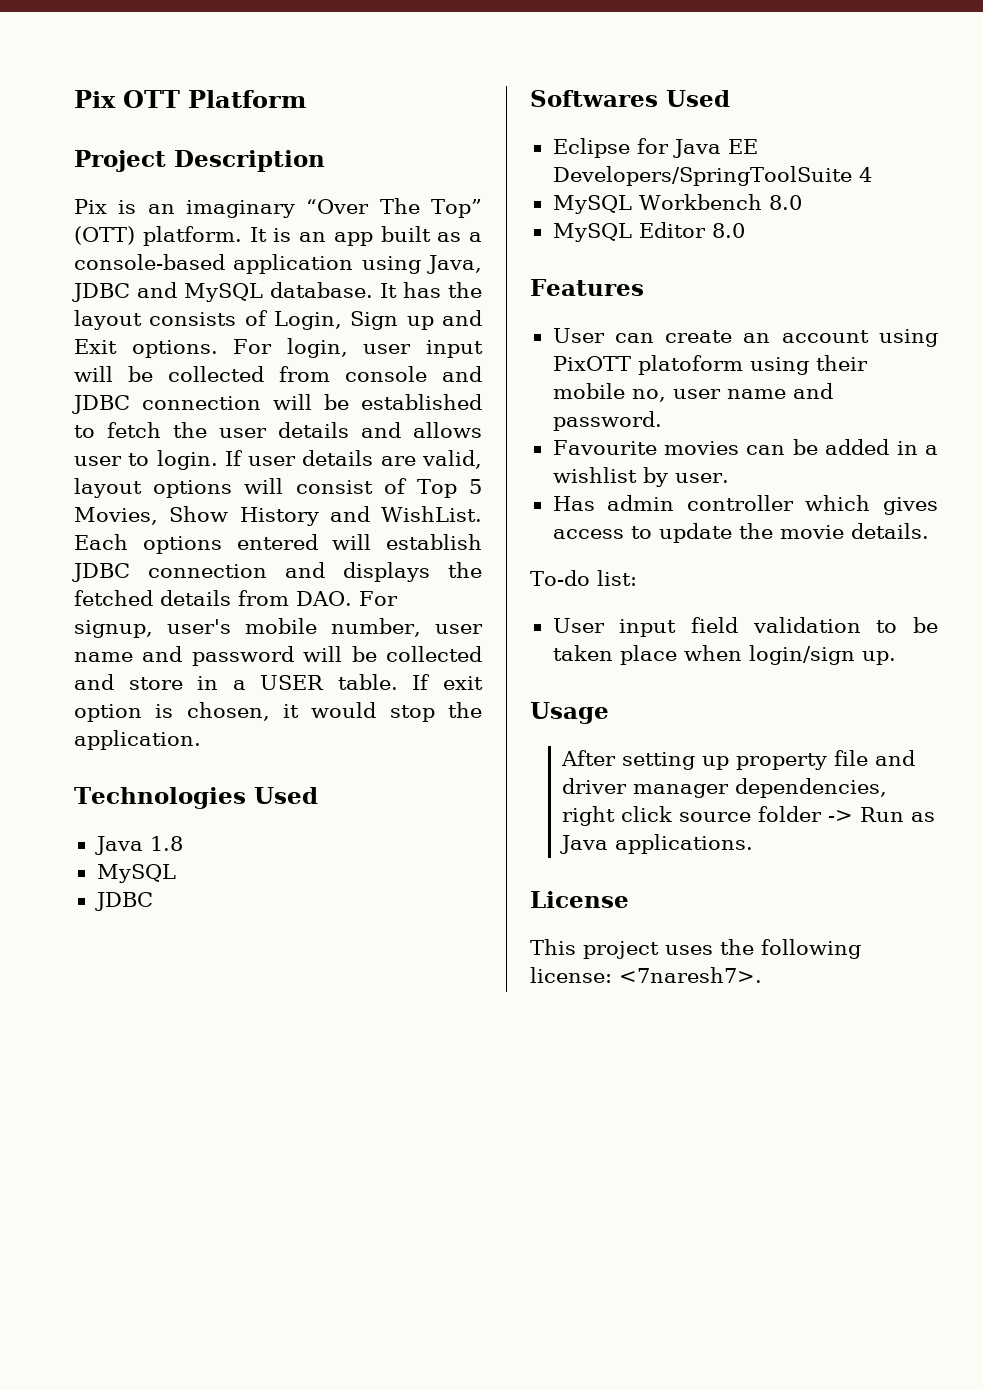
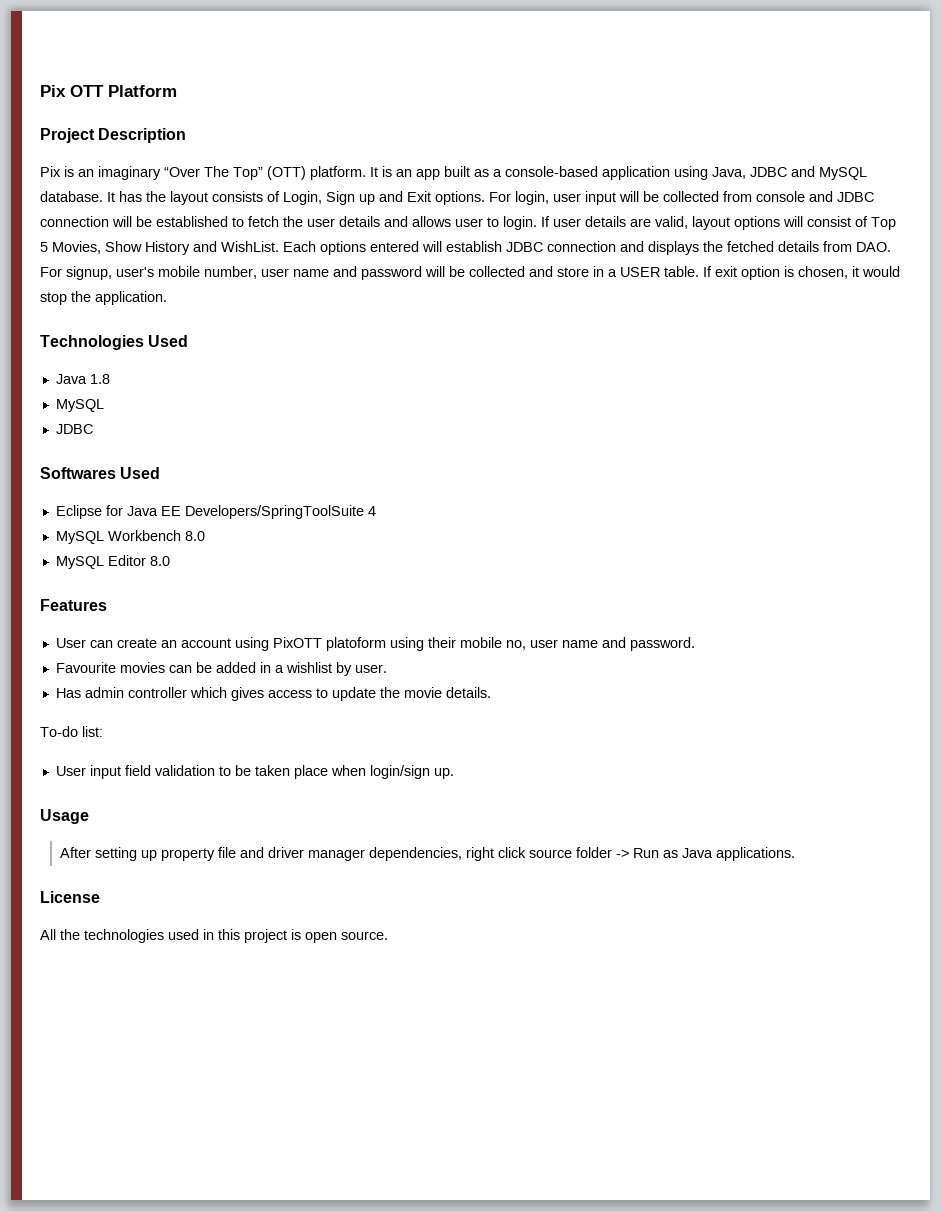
[530,939,861,959] [530,967,762,983] This project uses the following license: <7naresh7>. -> [40,929,388,943] All the technologies used in this project is open source.

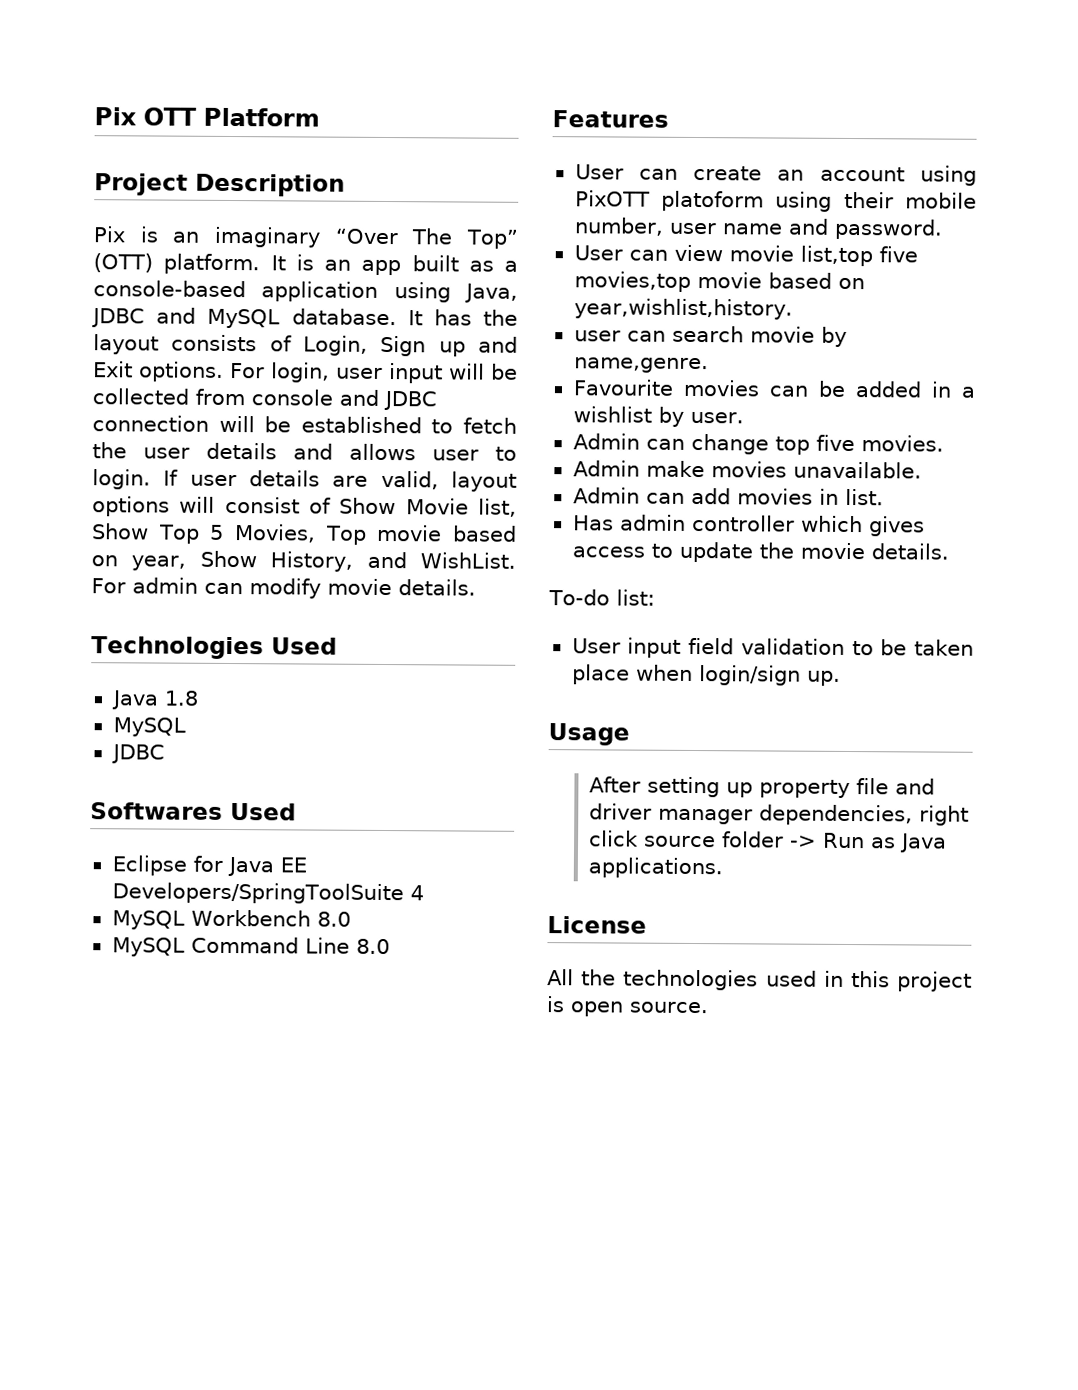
[871,217,896,230] [40,241,891,255] [40,266,900,280] [40,291,167,305] Top 5 Movies, Show History and WishList. Each options entered will establish JDBC connection and displays the fetched details from DAO. For signup, user's mobile number, user name and password will be collected and store in a USER table. If exit option is chosen, it would stop the application. -> [339,497,517,517] [91,523,517,545] [91,550,516,572] [91,577,476,599] Show Movie list, Show Top 5 Movies, Top movie based on year, Show History, and WishList. For admin can modify movie details.
[107,555,146,566] Editor -> [190,936,350,954] Command Line
[505,640,526,650] no, -> [573,217,664,236] number,
(695, 644) none -> [573,244,918,267] [573,271,865,292] [573,298,793,320] [573,325,847,347] [573,357,709,374] // User can view movie list,top five movies,top movie based on year,wishlist,history. // user can search movie by name,genre.
(387, 668) none -> [572,433,944,455] [572,460,922,479] [572,487,884,506] // Admin can change top five movies. // Admin make movies unavailable. // Admin can add movies in list.

